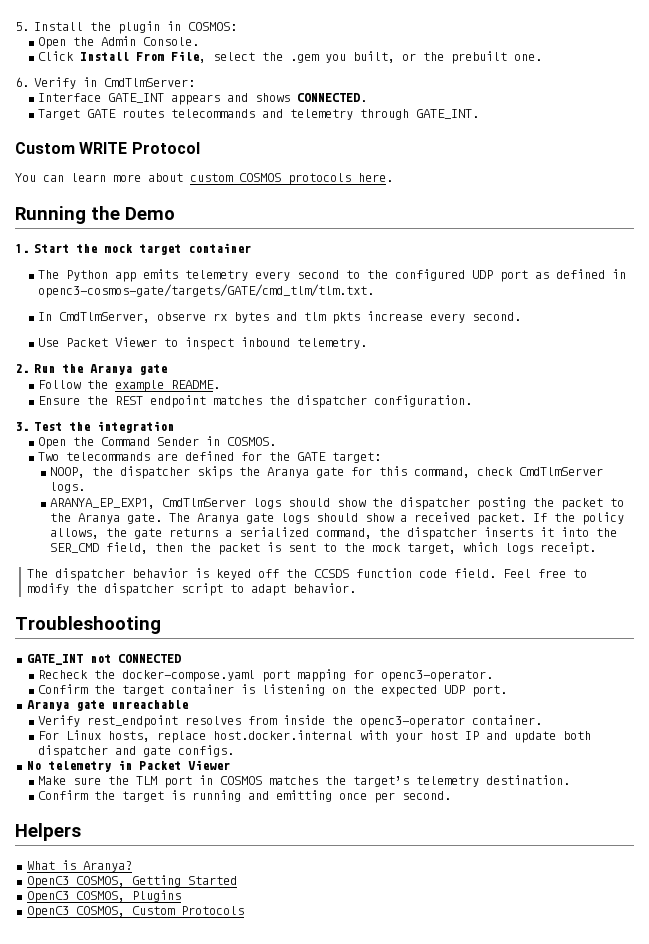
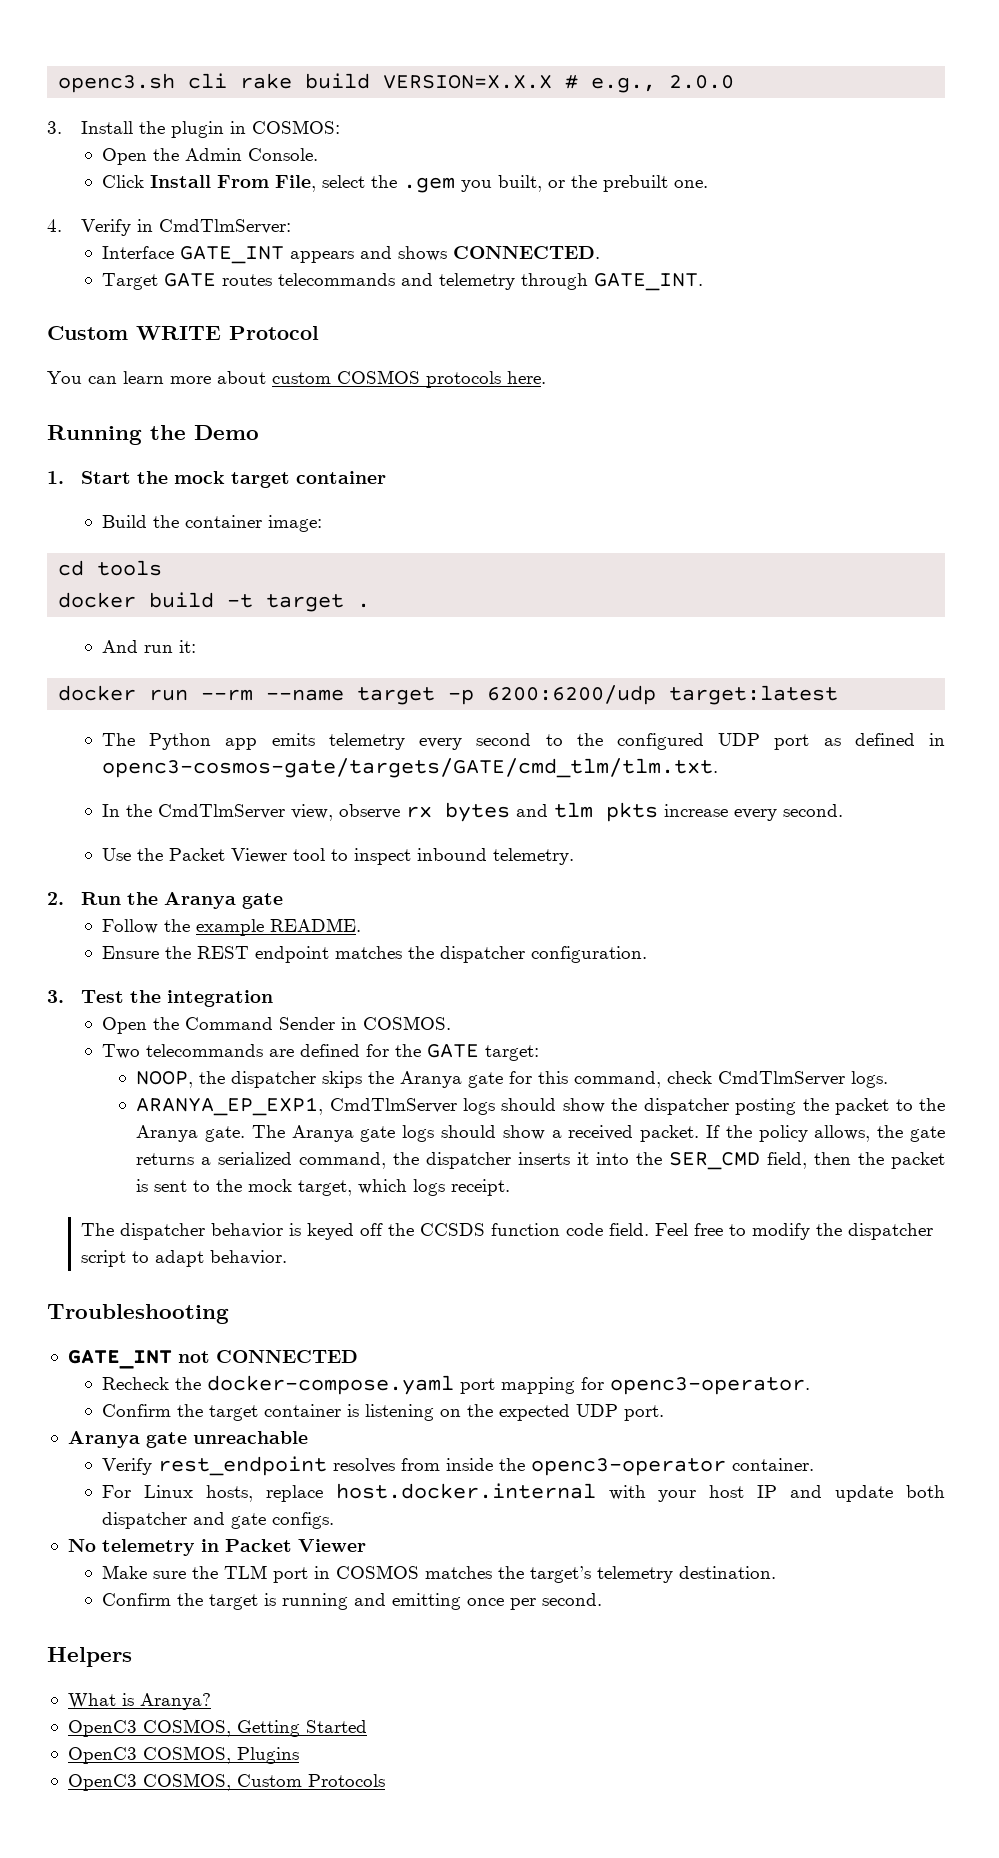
[15,22,29,31] 5. -> [58,73,735,93] [47,121,62,134] openc3.sh cli rake build VERSION=X.X.X # e.g., 2.0.0 // 3.
[15,77,29,87] 6. -> [47,219,62,232] 4.
(252, 248) none -> [102,515,323,532] [58,560,163,576] [58,592,371,612] [102,640,197,653] [58,685,839,705] // Build the container image: // cd tools // docker build -t target . // And run it: // docker run --rm --name target -p 6200:6200/udp target:latest
[59,312,151,323] CmdTlmServer, -> [126,804,334,821] the CmdTlmServer view,
[66,337,158,347] Packet Viewer -> [137,848,326,863] the Packet Viewer tool

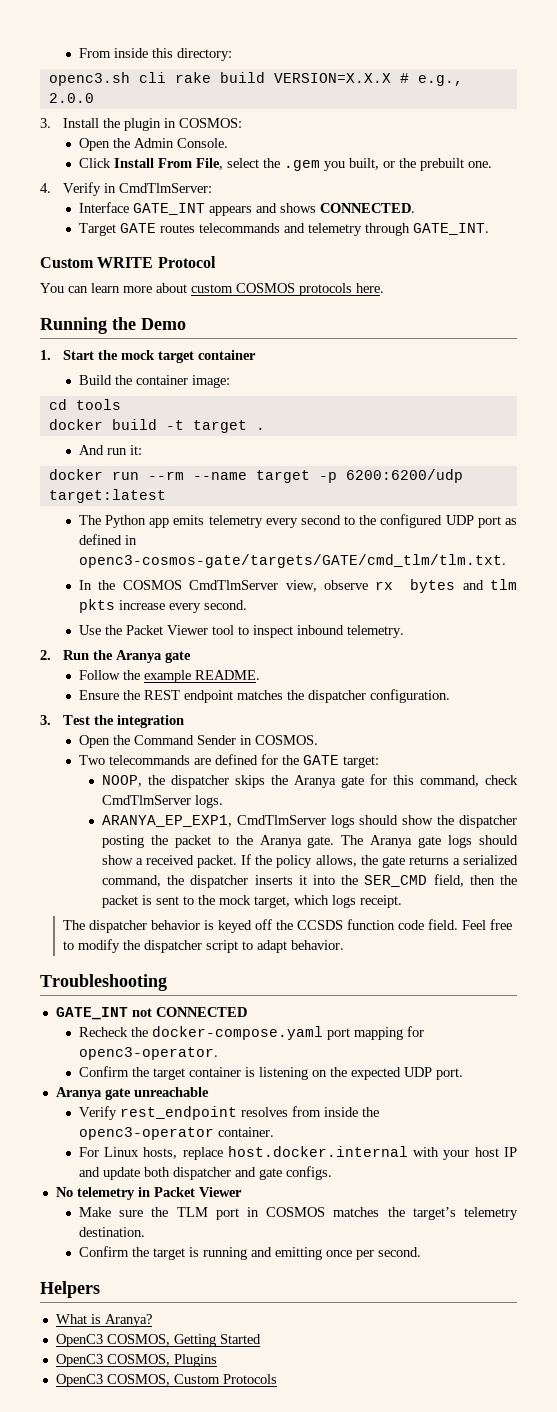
(58, 83) none -> [78,48,232,61] From inside this directory: //
(153, 810) none -> [122,580,182,590] COSMOS

